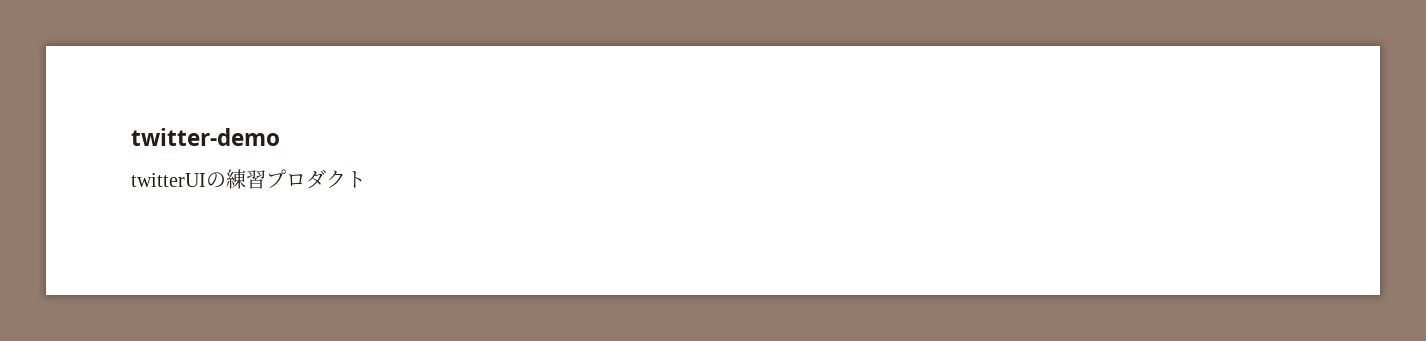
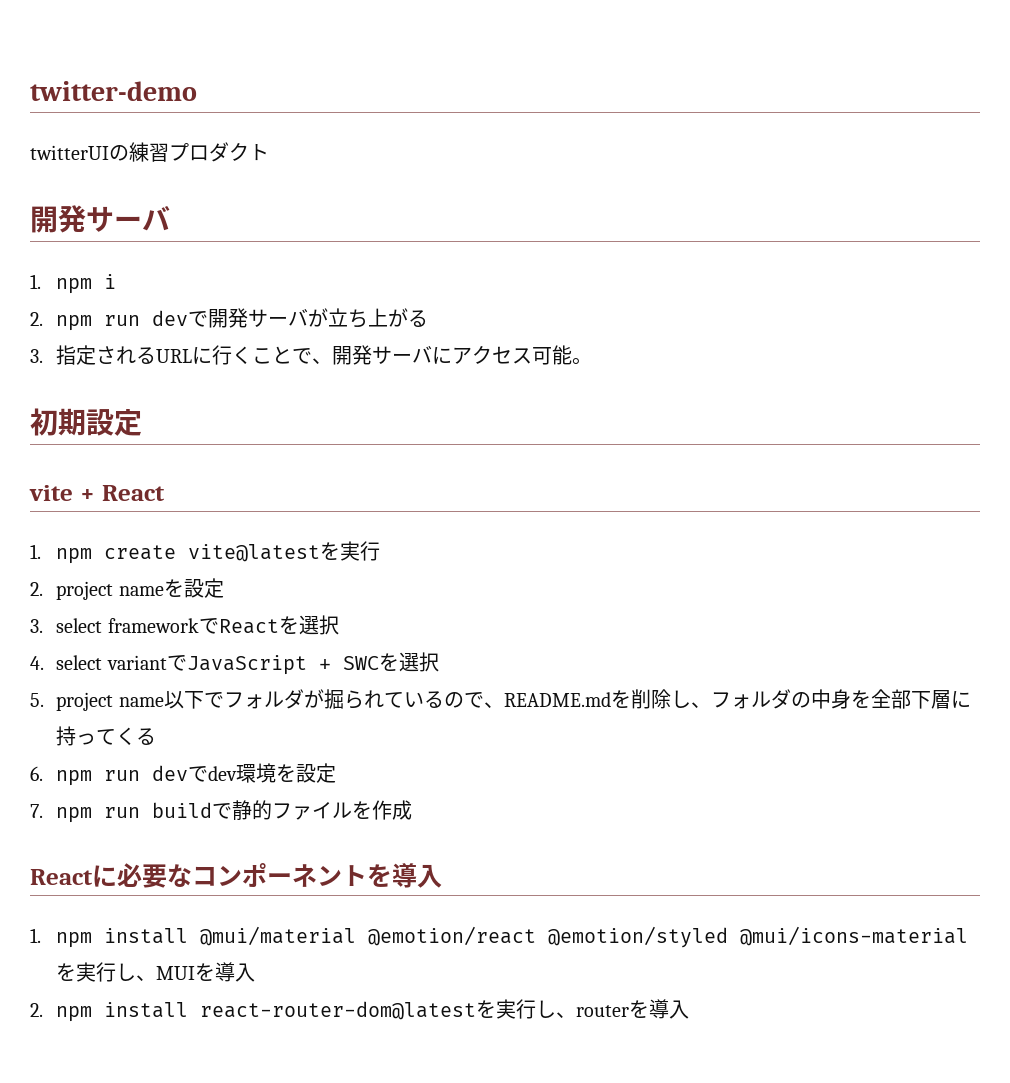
(366, 179) none -> [30,205,170,233] [30,274,117,294] [30,308,429,331] [30,345,593,365] [30,408,142,436] [29,485,165,501] [30,541,381,564] [30,578,224,600] [30,615,339,635] [30,652,439,675] [30,689,971,711] [56,726,157,746] [30,763,337,786] [30,800,413,823] [30,863,442,888] [30,926,969,948] [56,962,256,982] [30,999,690,1022] // 開発サーバ // 1. npm i // 2. npm run devで開発サーバが立ち上がる // 3.指定されるURLに行くことで、開発サーバにアクセス可能。 // 初期設定 // vite + React // 1. npm create vite@latestを実行 // 2. project nameを設定 // 3. select frameworkでReactを選択 // 4. select variantでJavaScript + SWCを選択 // 5. project name以下でフォルダが掘られているので、README.mdを削除し、フォルダの中身を全部下層に持ってくる // 6. npm run devでdev環境を設定 // 7. npm run buildで静的ファイルを作成 // Reactに必要なコンポーネントを導入 // 1. npm install @mui/material @emotion/react @emotion/styled @mui/icons-materialを実行し、MUIを導入 // 2. npm install react-router-dom@latestを実行し、routerを導入

